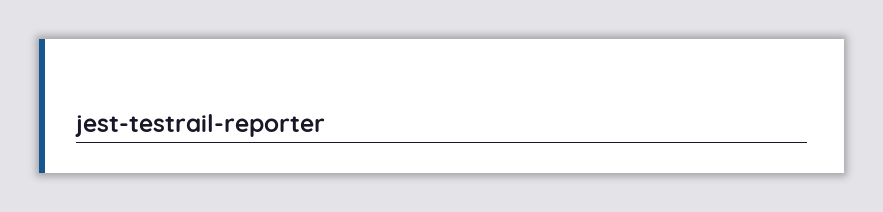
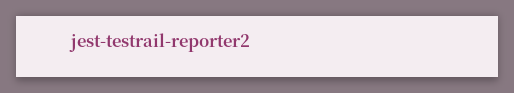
[75,114,325,137] jest-testrail-reporter -> [69,33,250,52] jest-testrail-reporter2

